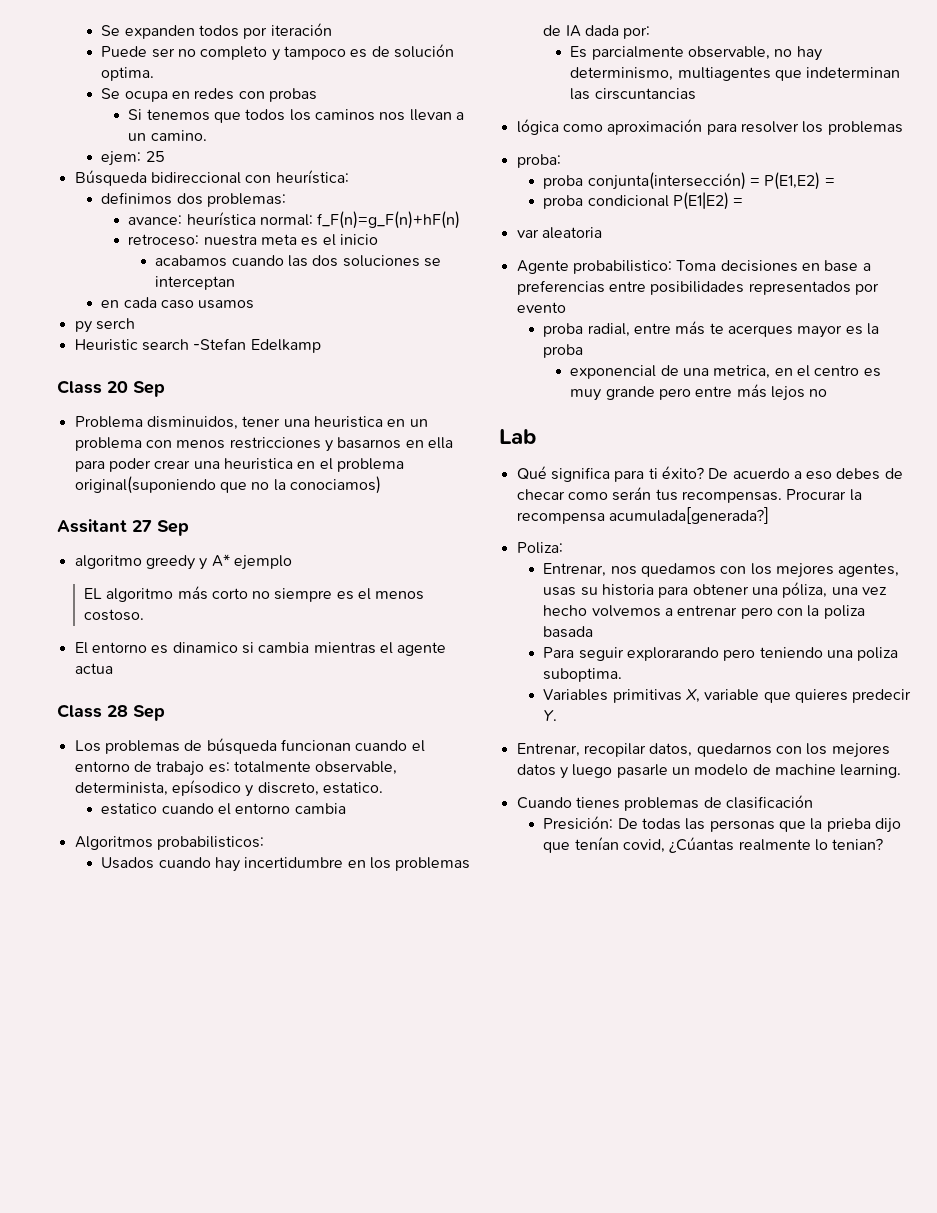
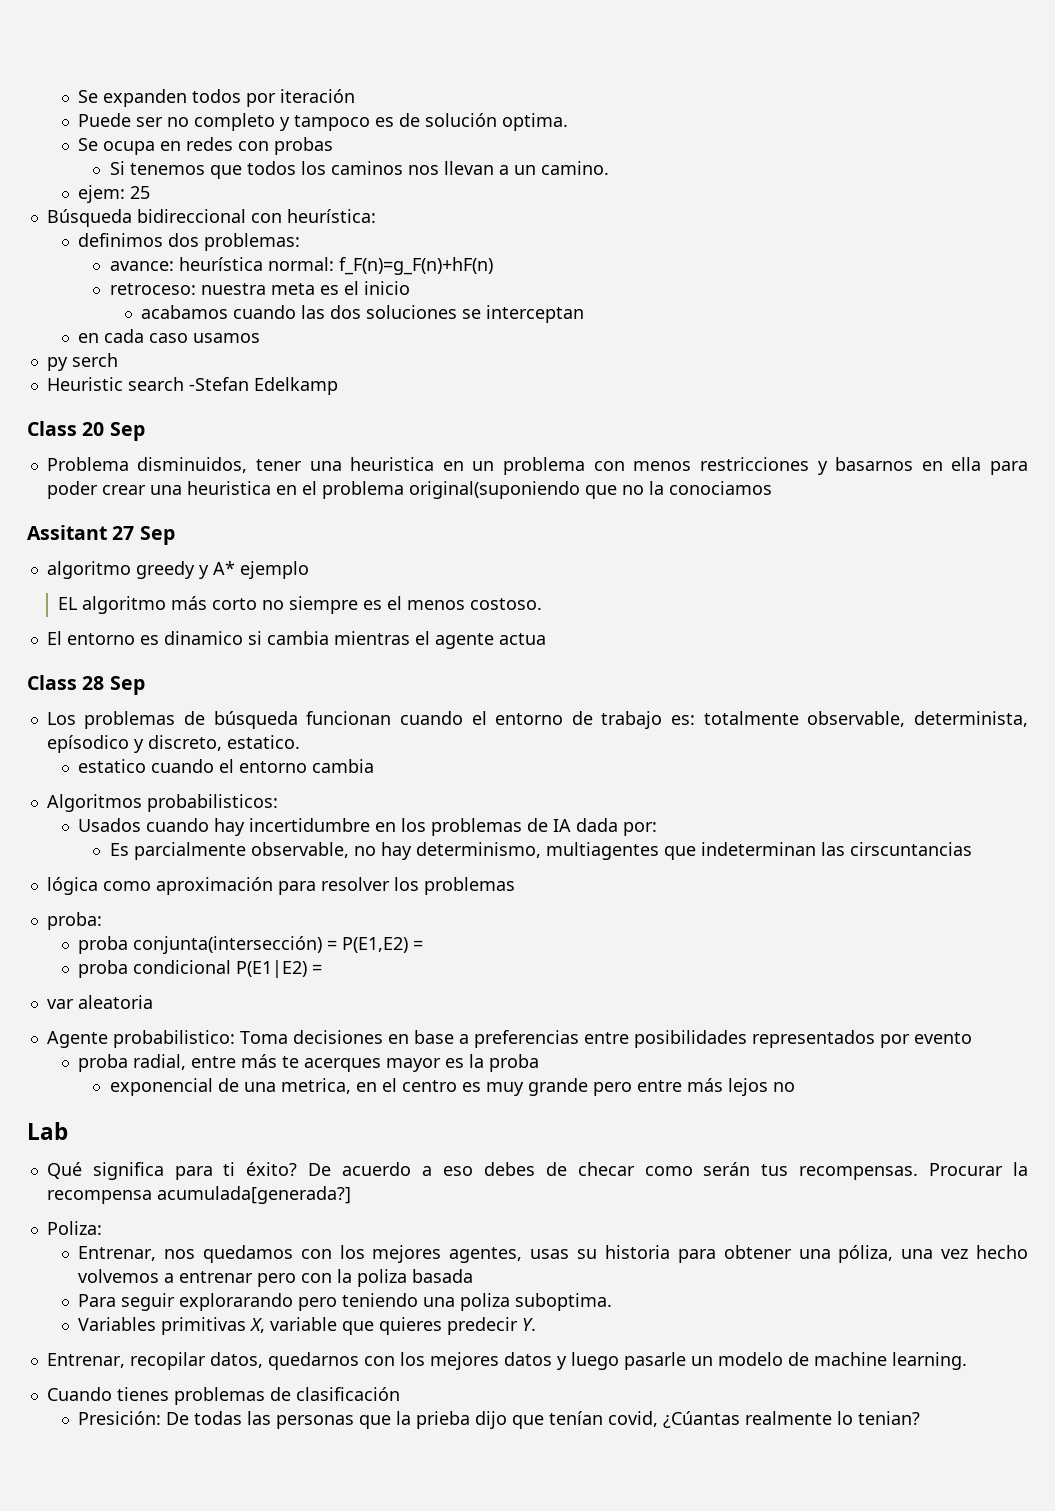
[289,476,381,494] conociamos) -> [668,481,772,495] conociamos

